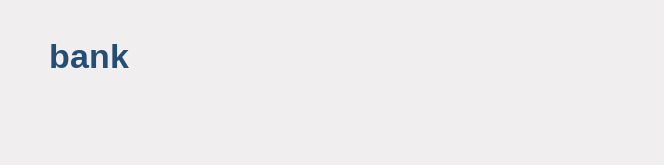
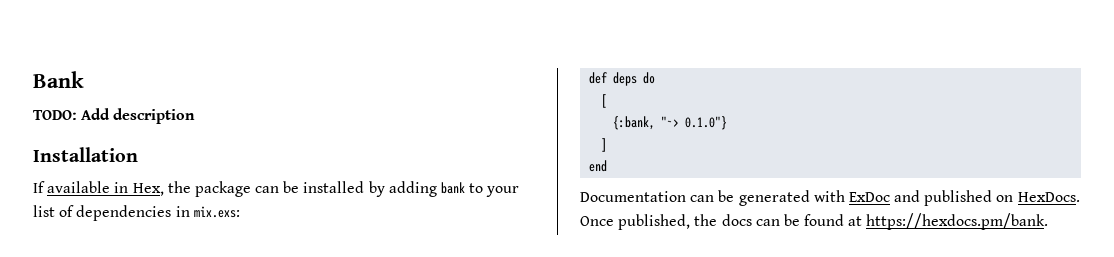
[49,44,129,68] bank -> [33,71,84,88] [33,108,196,124] [33,147,138,162] [33,181,520,197] [33,205,240,221] [589,72,656,86] [601,94,608,108] [613,116,728,130] [601,138,608,152] [589,160,608,172] [580,190,1080,206] [580,213,1049,230] Bank // TODO: Add description // Installation // If available in Hex, the package can be installed by adding bank to your list of dependencies in mix.exs: // def deps do // [ // {:bank, "~> 0.1.0"} // ] // end // Documentation can be generated with ExDoc and published on HexDocs. Once published, the docs can be found at https://hexdocs.pm/bank.

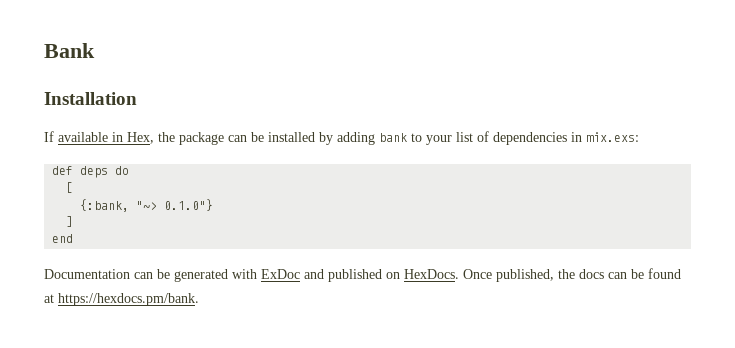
[33,108,196,124] // TODO: Add description -> (95, 50) none

